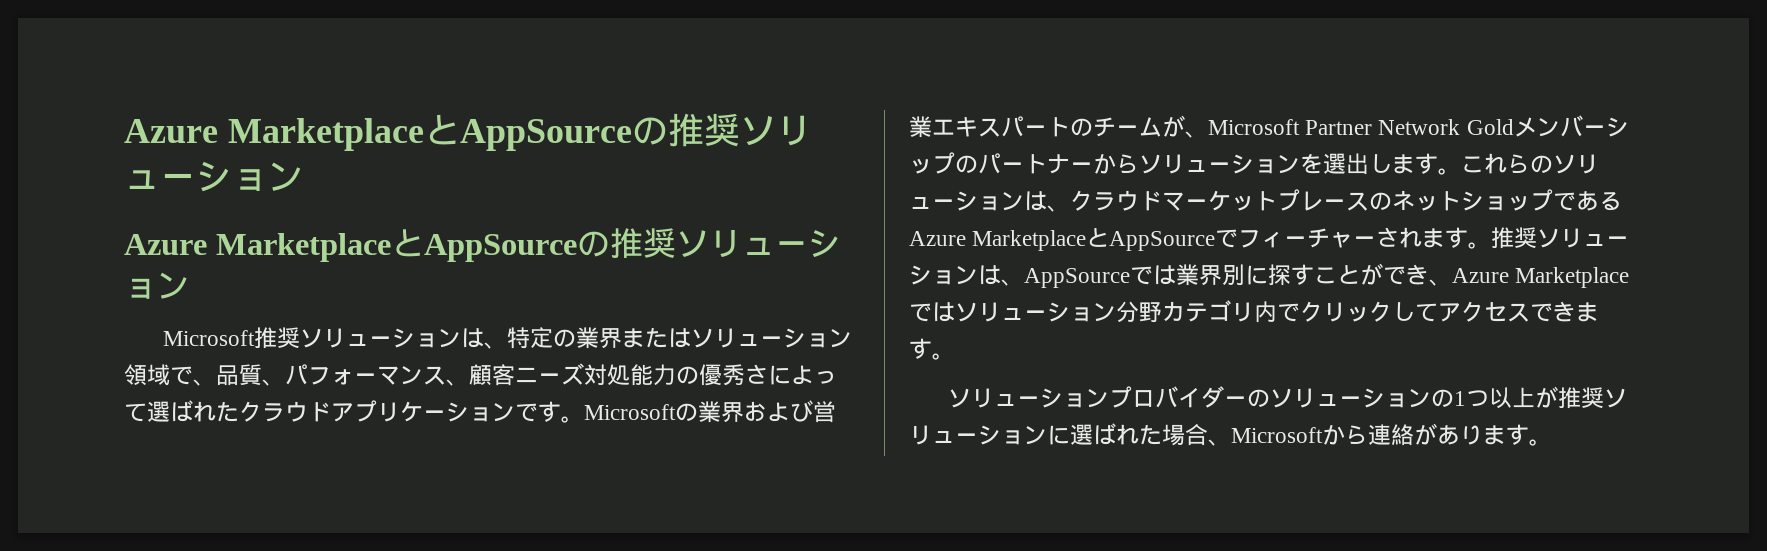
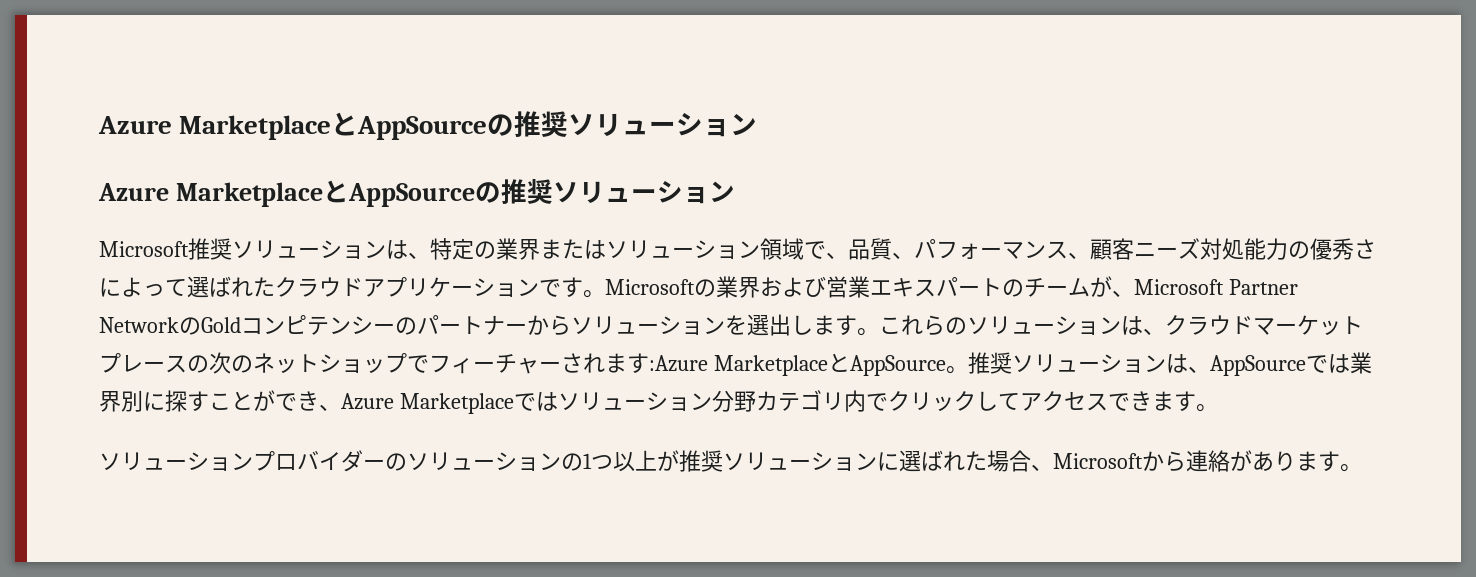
[1466,115,1629,137] [909,152,955,174] Goldメンバーシップ -> [179,315,395,335] のGoldコンピテンシー
(1392, 201) none -> [209,352,253,374] 次の
[1576,191,1622,211] [909,228,1239,251] あるAzure MarketplaceとAppSourceで -> (429, 364) none
(1469, 237) none -> [649,353,946,376] :Azure MarketplaceとAppSource

